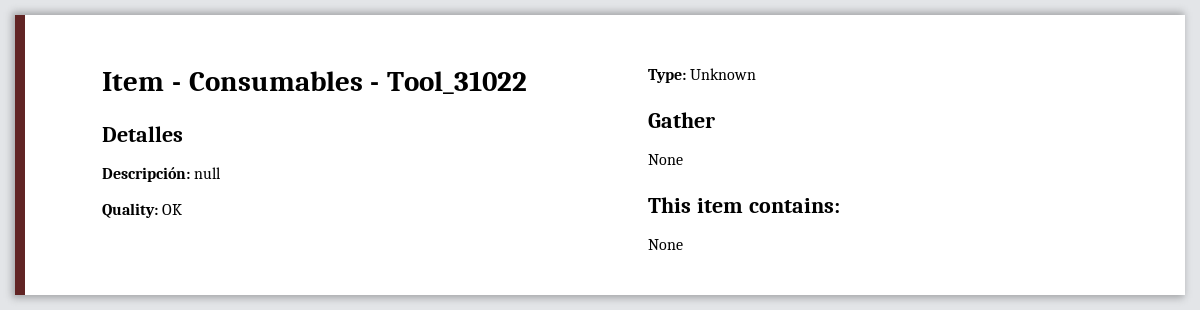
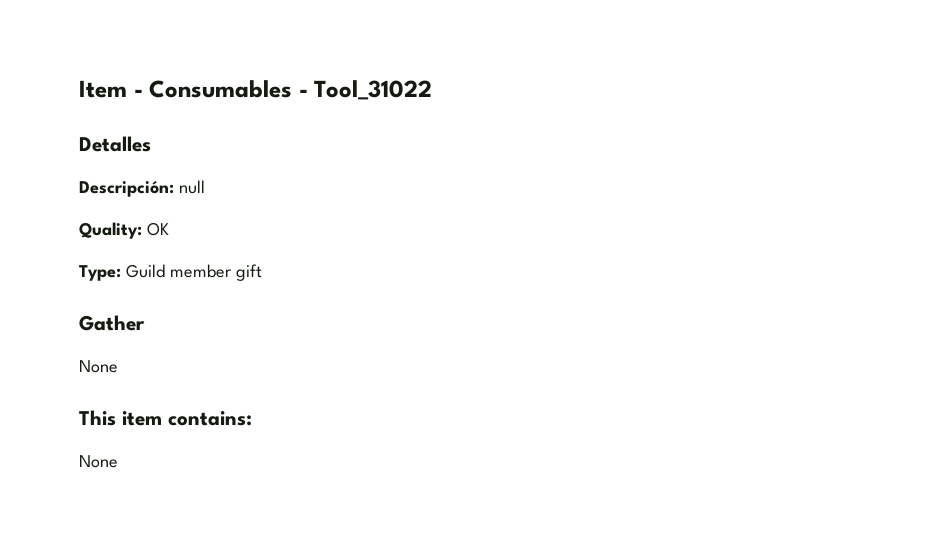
[690,68,757,80] Unknown -> [125,264,262,281] Guild member gift

